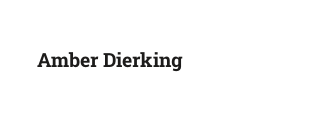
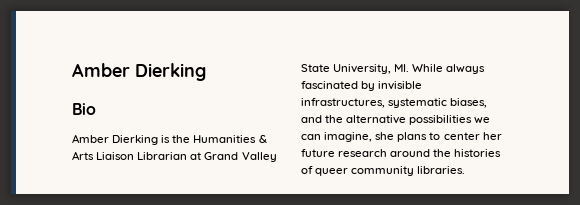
[37,52,184,72] Amber Dierking -> [72,63,206,81] [72,103,96,115] [72,134,267,145] [72,151,277,162] [301,64,486,74] [301,81,423,91] [301,98,488,108] [301,115,491,125] [301,132,502,142] [301,149,502,157] [301,166,466,176] Amber Dierking // Bio // Amber Dierking is the Humanities & Arts Liaison Librarian at Grand Valley State University, MI. While always fascinated by invisible infrastructures, systematic biases, and the alternative possibilities we can imagine, she plans to center her future research around the histories of queer community libraries.

